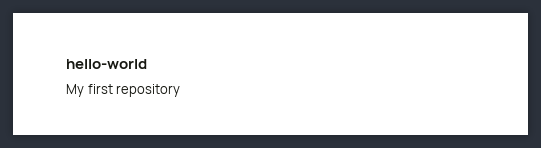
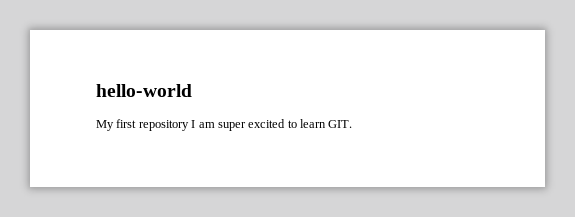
(181, 90) none -> [191,119,353,131] I am super excited to learn GIT.

